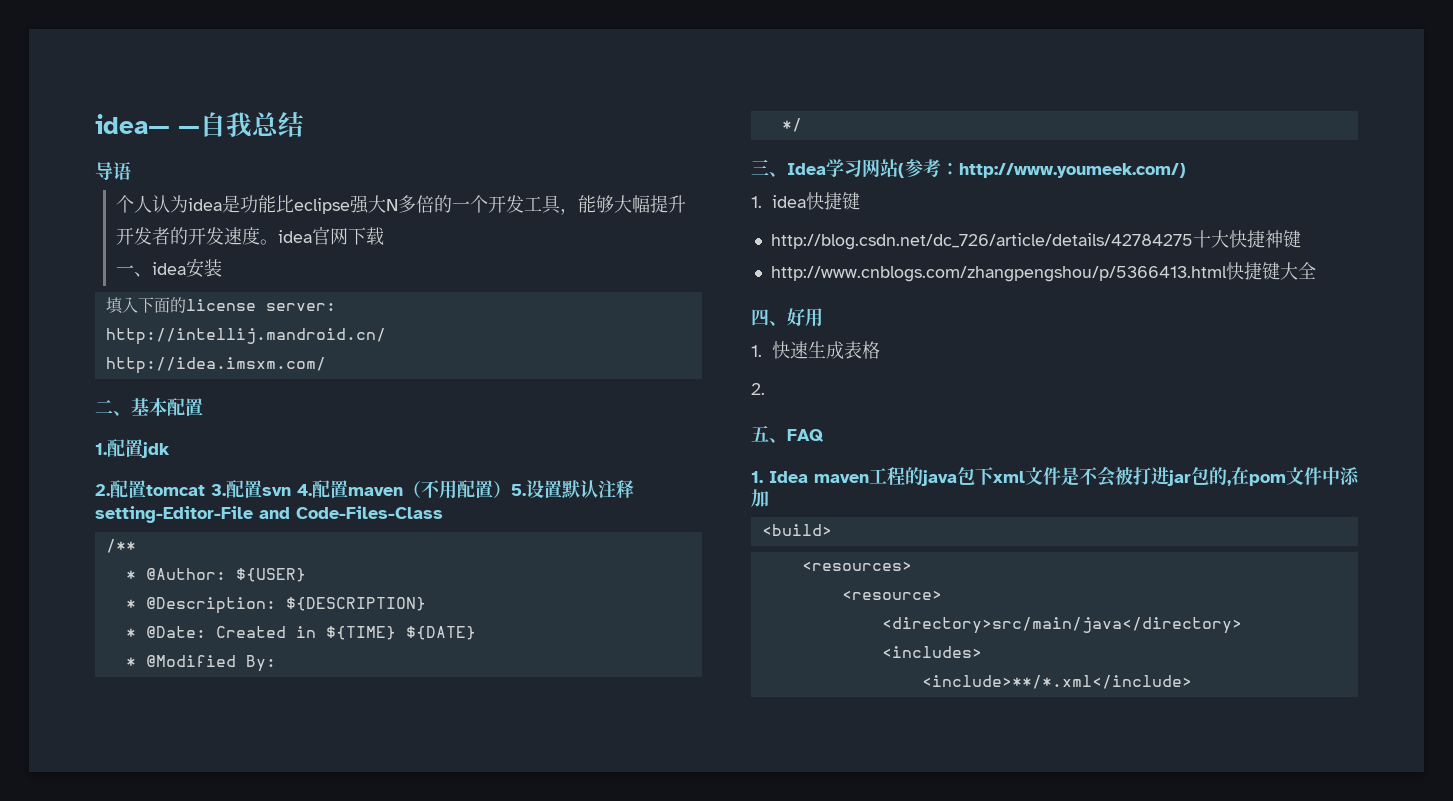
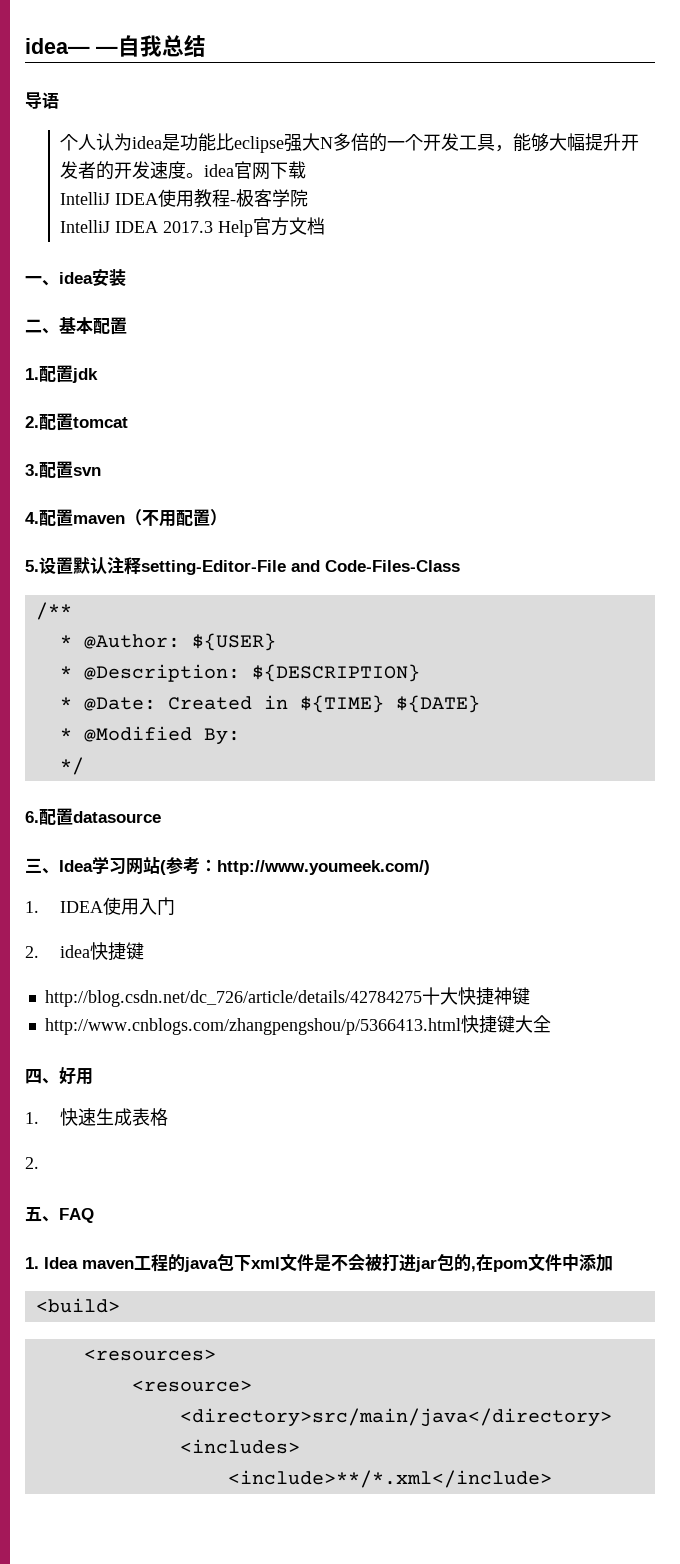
[115,258,222,278] [105,297,336,314] [105,328,386,345] [105,357,326,374] 一、idea安装 // 填入下面的license server: // http://intellij.mandroid.cn/ // http://idea.imsxm.com/ -> [60,189,309,208] [60,217,326,237] [25,269,126,286] IntelliJ IDEA使用教程-极客学院 // IntelliJ IDEA 2017.3 Help官方文档 // 一、idea安装
(205, 490) none -> (128, 422) //
(291, 491) none -> (101, 471) //
(511, 489) none -> (227, 517) //
(802, 125) none -> [25,808,161,826] // 6.配置datasource
(762, 202) none -> [60,897,176,915] [25,946,39,958] IDEA使用入门 // 2.

